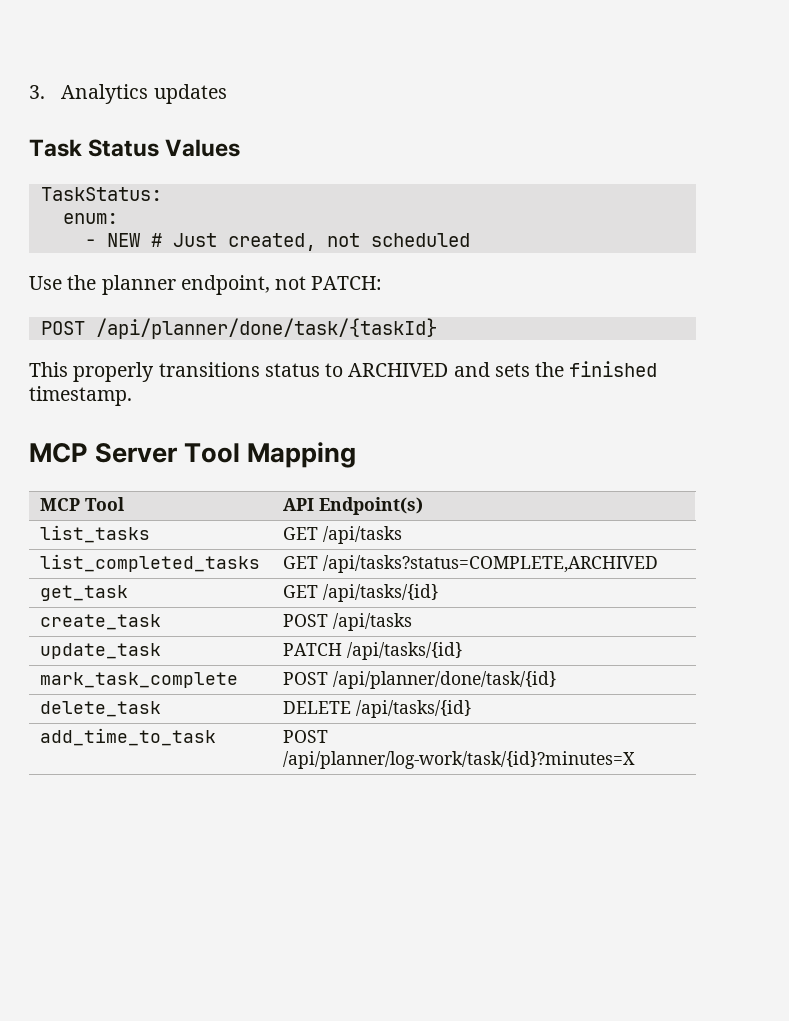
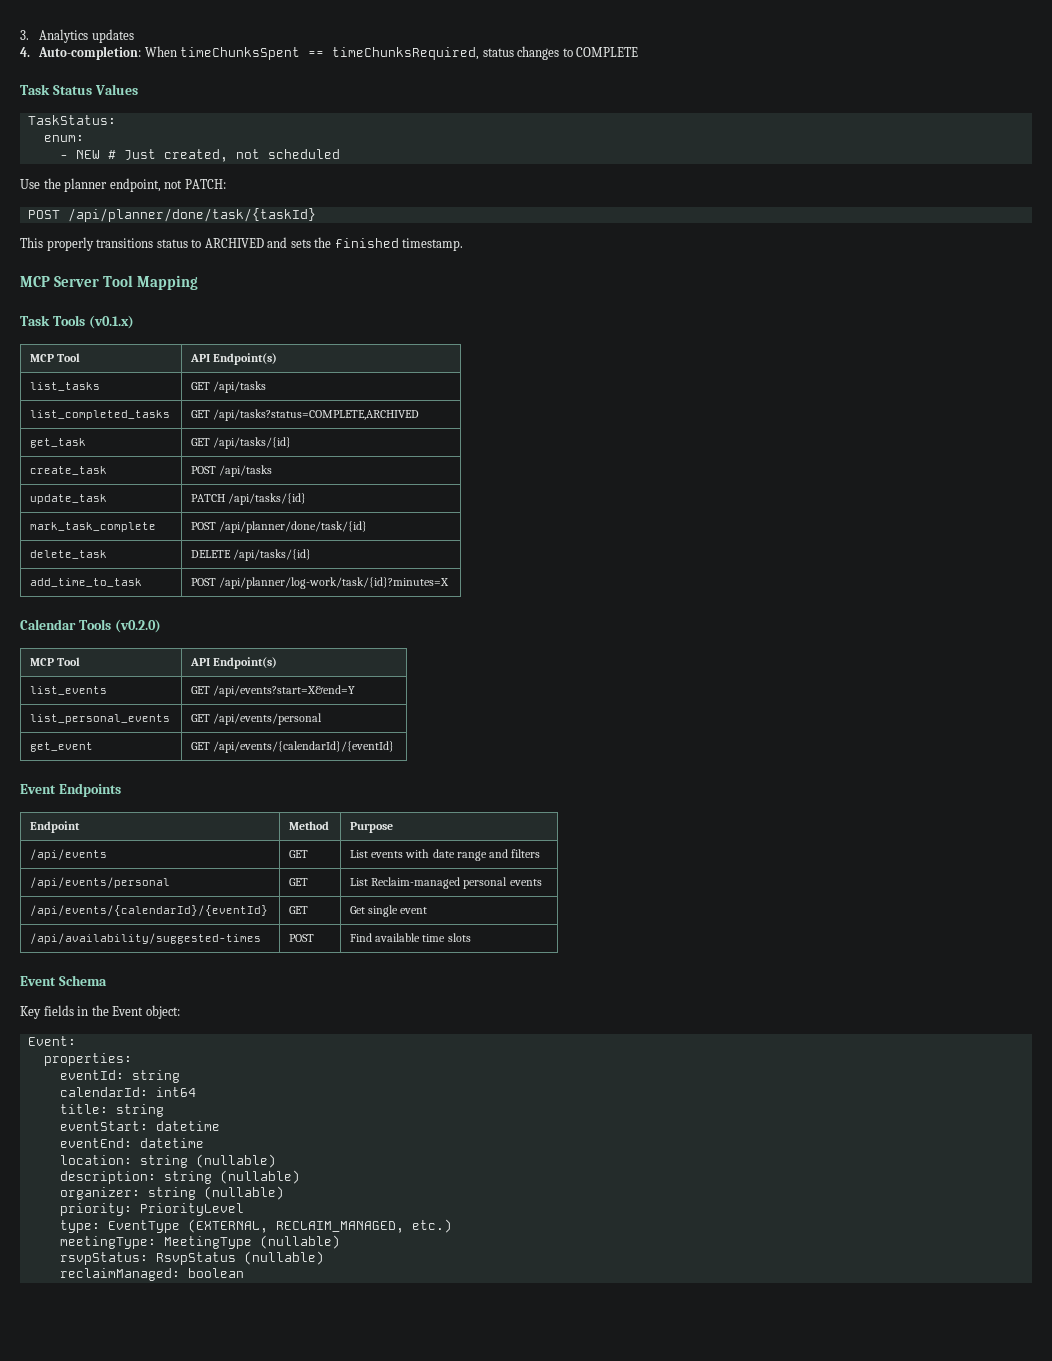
(227, 94) none -> [20,46,639,60] // 4. Auto-completion: When timeChunksSpent == timeChunksRequired, status changes to COMPLETE
(357, 455) none -> [20,315,134,329] // Task Tools (v0.1.x)
(636, 760) none -> [20,619,161,633] [30,657,81,666] [190,657,278,669] [30,686,108,695] [191,685,356,697] [30,714,171,724] [191,713,323,725] [30,742,94,752] [191,741,395,753] [20,783,121,797] [30,821,81,833] [289,821,330,830] [350,822,394,833] [30,849,108,860] [289,850,309,858] [350,849,540,861] [30,877,171,888] [289,878,309,886] [350,877,542,889] [30,905,269,916] [289,906,309,914] [350,905,428,917] [30,933,262,944] [289,934,315,942] [350,933,471,942] [20,975,107,986] [20,1005,180,1019] [27,1036,76,1046] [43,1053,132,1066] [59,1070,180,1083] [59,1087,196,1097] [59,1104,164,1117] [59,1121,220,1131] [59,1138,204,1148] [59,1154,276,1168] [59,1170,300,1184] [59,1186,284,1200] [59,1203,244,1216] [59,1219,452,1233] [59,1235,340,1249] [59,1251,324,1265] [59,1268,244,1281] // Calendar Tools (v0.2.0) // MCP Tool | API Endpoint(s) // list_events | GET /api/events?start=X&end=Y // list_personal_events | GET /api/events/personal // get_event | GET /api/events/{calendarId}/{eventId} // Event Endpoints // Endpoint | Method | Purpose // /api/events | GET | List events with date range and filters // /api/events/personal | GET | List Reclaim-managed personal events // /api/events/{calendarId}/{eventId} | GET | Get single event // /api/availability/suggested-times | POST | Find available time slots // Event Schema // Key fields in the Event object: // Event: // properties: // eventId: string // calendarId: int64 // title: string // eventStart: datetime // eventEnd: datetime // location: string (nullable) // description: string (nullable) // organizer: string (nullable) // priority: PriorityLevel // type: EventType (EXTERNAL, RECLAIM_MANAGED, etc.) // meetingType: MeetingType (nullable) // rsvpStatus: RsvpStatus (nullable) // reclaimManaged: boolean

